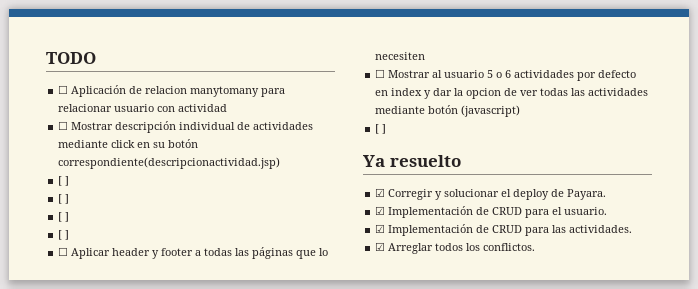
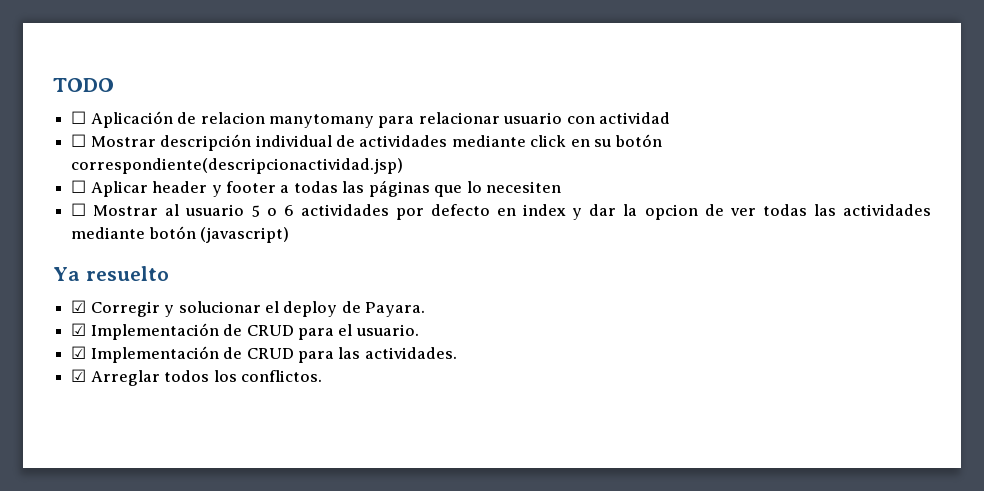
[58,176,70,186] [58,194,70,204] [58,212,70,222] [58,230,70,240] // [ ] // [ ] // [ ] // [ ] -> (404, 166) none
[375,124,387,134] // [ ] -> (290, 235) none

